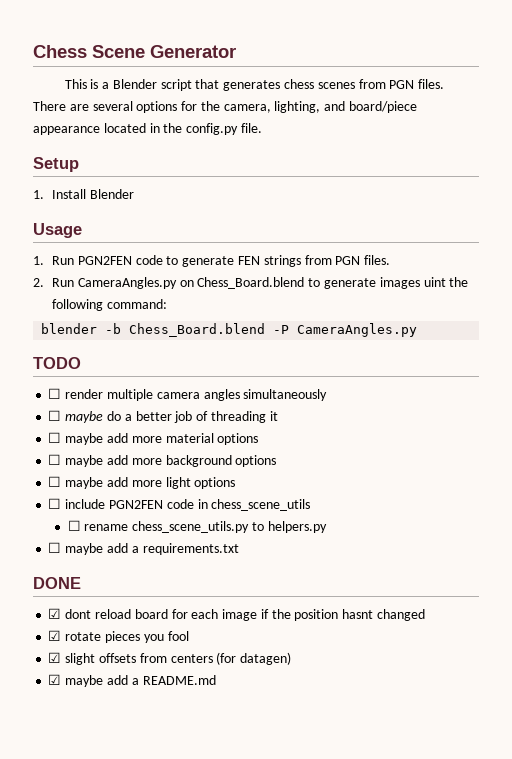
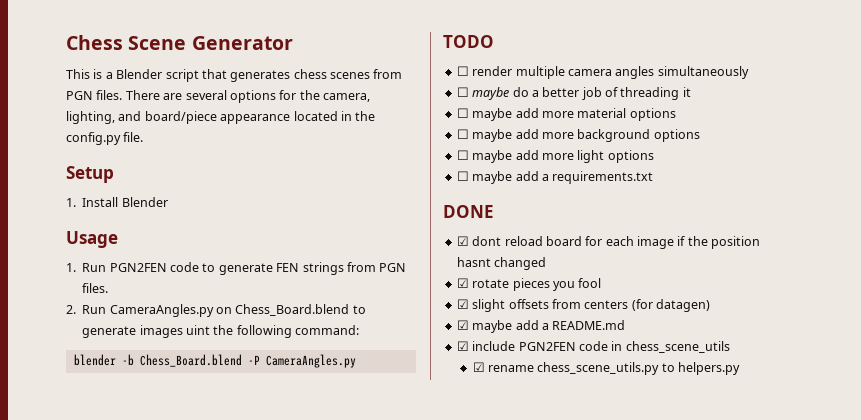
[48,498,311,511] [67,520,327,533] // ☐ include PGN2FEN code in chess_scene_utils // ☐ rename chess_scene_utils.py to helpers.py -> (654, 156) none
(216, 680) none -> [456,341,730,353] [472,362,741,375] // ☑ include PGN2FEN code in chess_scene_utils // ☑ rename chess_scene_utils.py to helpers.py

